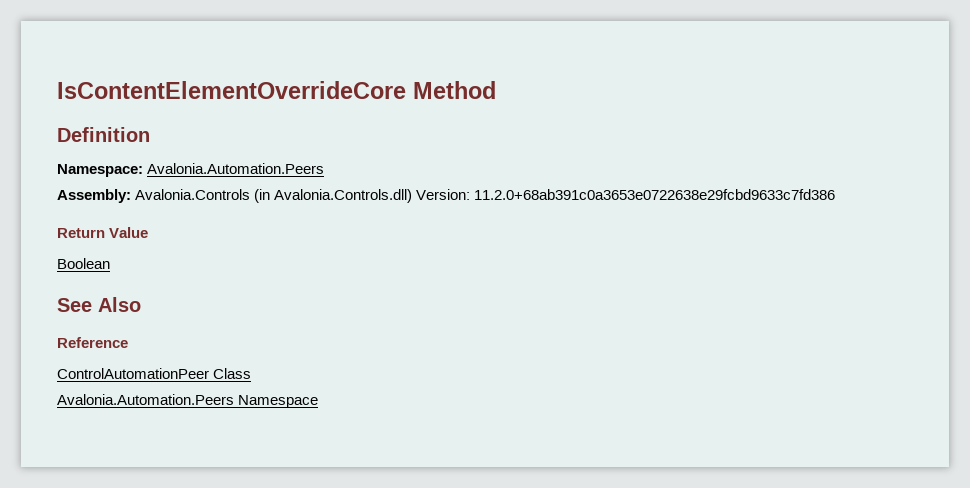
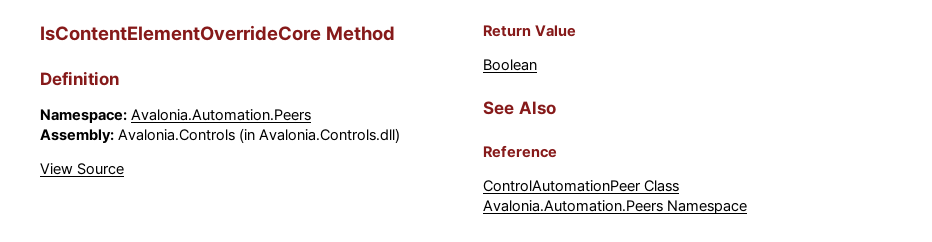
[416,189,836,200] Version: 11.2.0+68ab391c0a3653e0722638e29fcbd9633c7fd386 -> [40,163,125,175] // View Source

